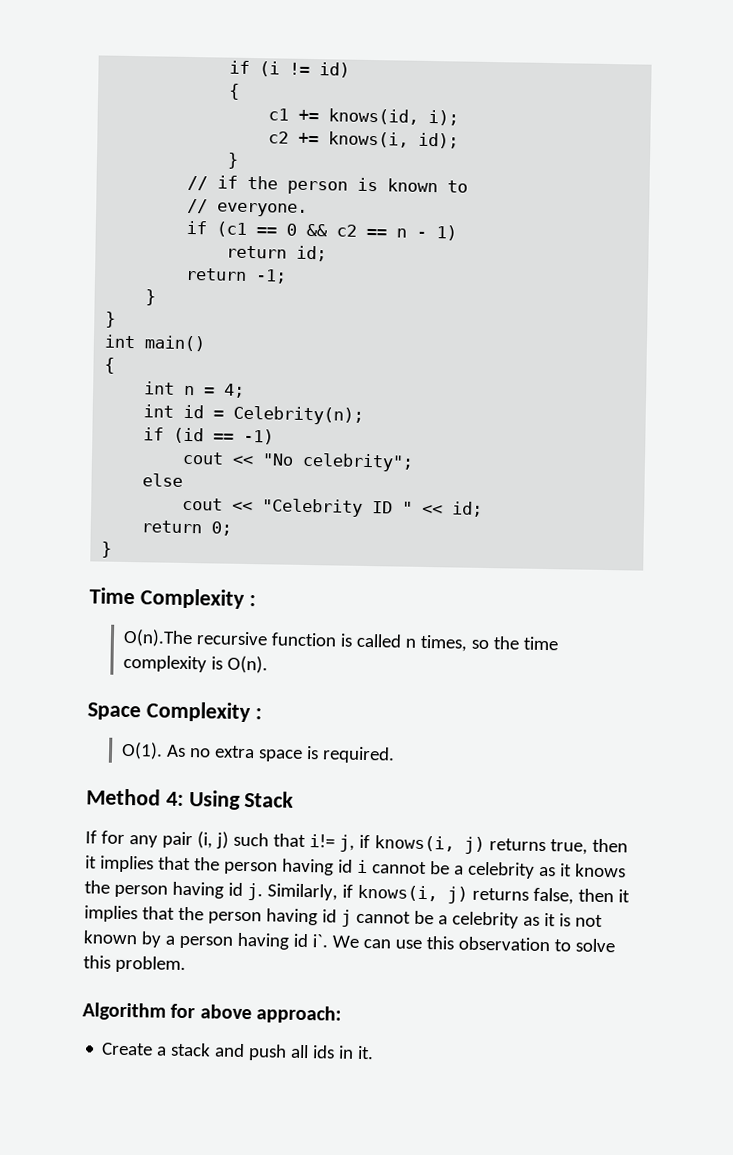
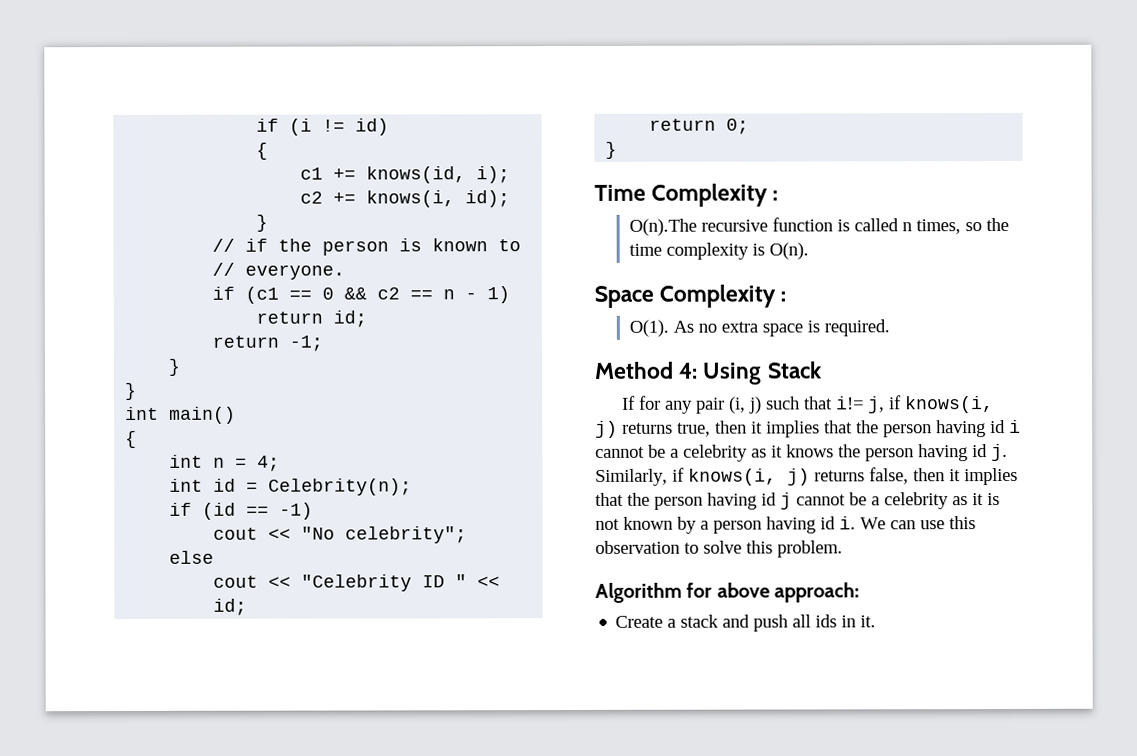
[311,934,329,948] i`. -> [839,516,856,530] i.

